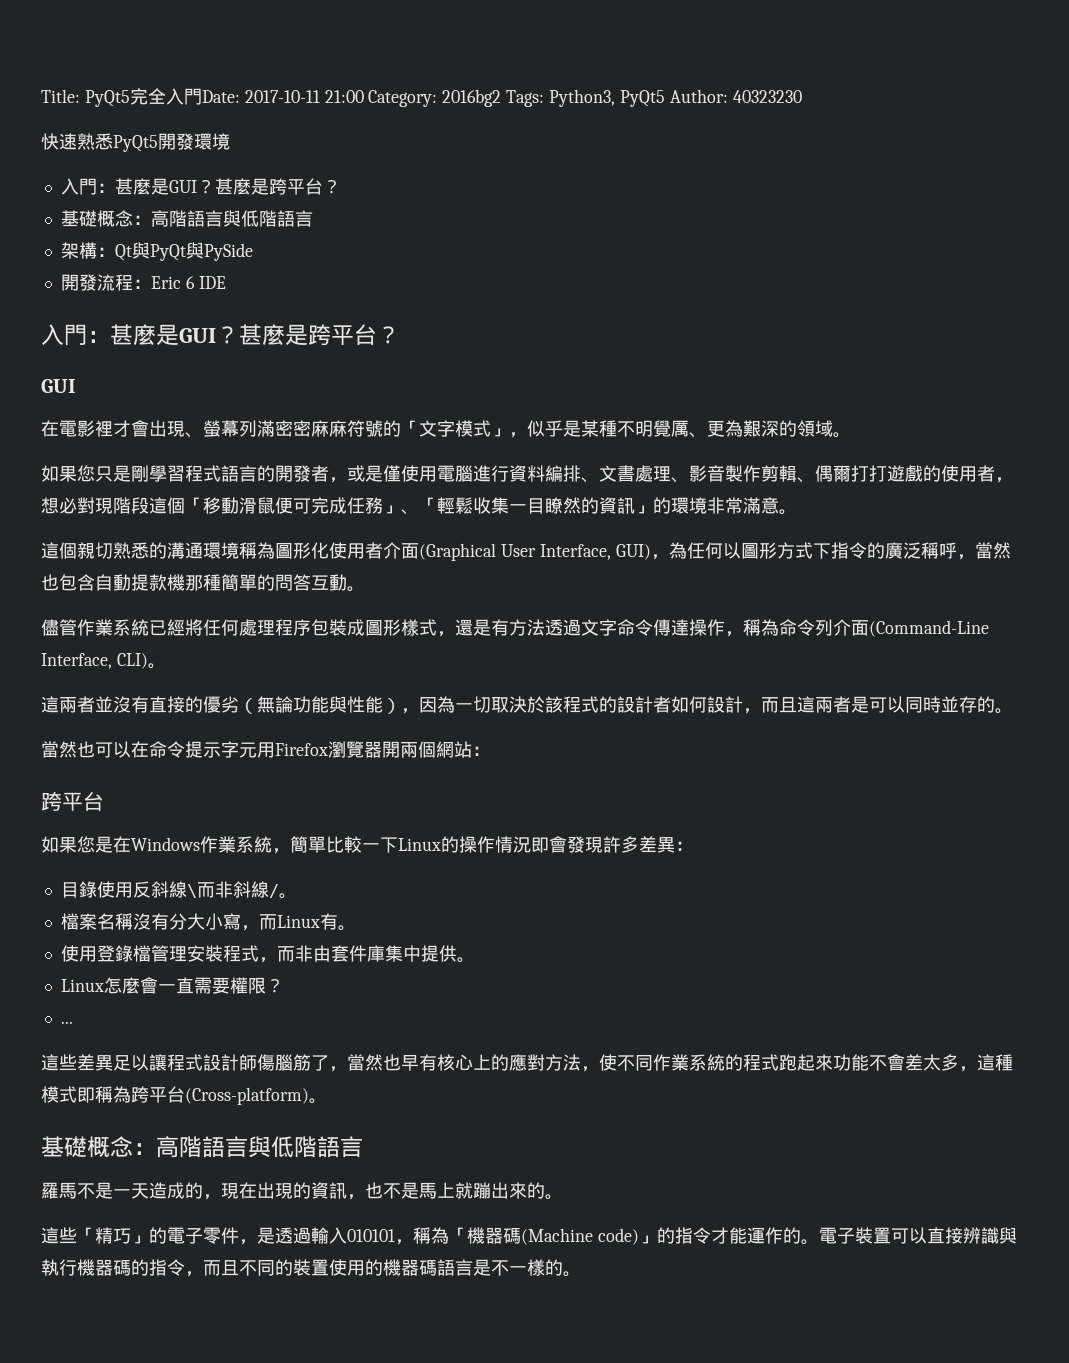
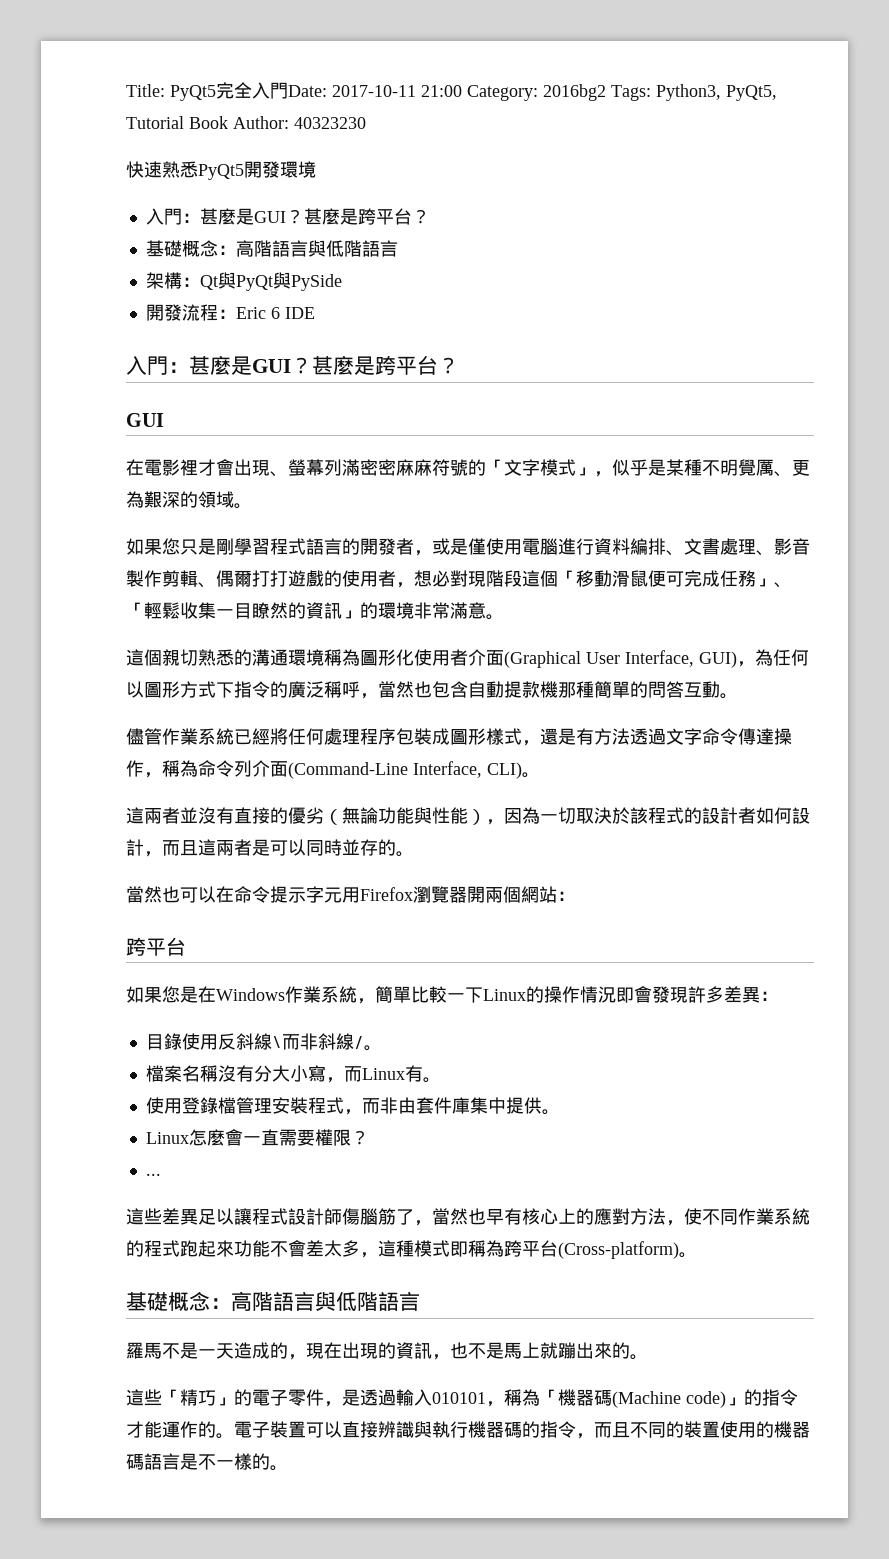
[619,90,665,107] PyQt5 -> [726,85,777,101] [126,116,228,129] PyQt5, Tutorial Book

